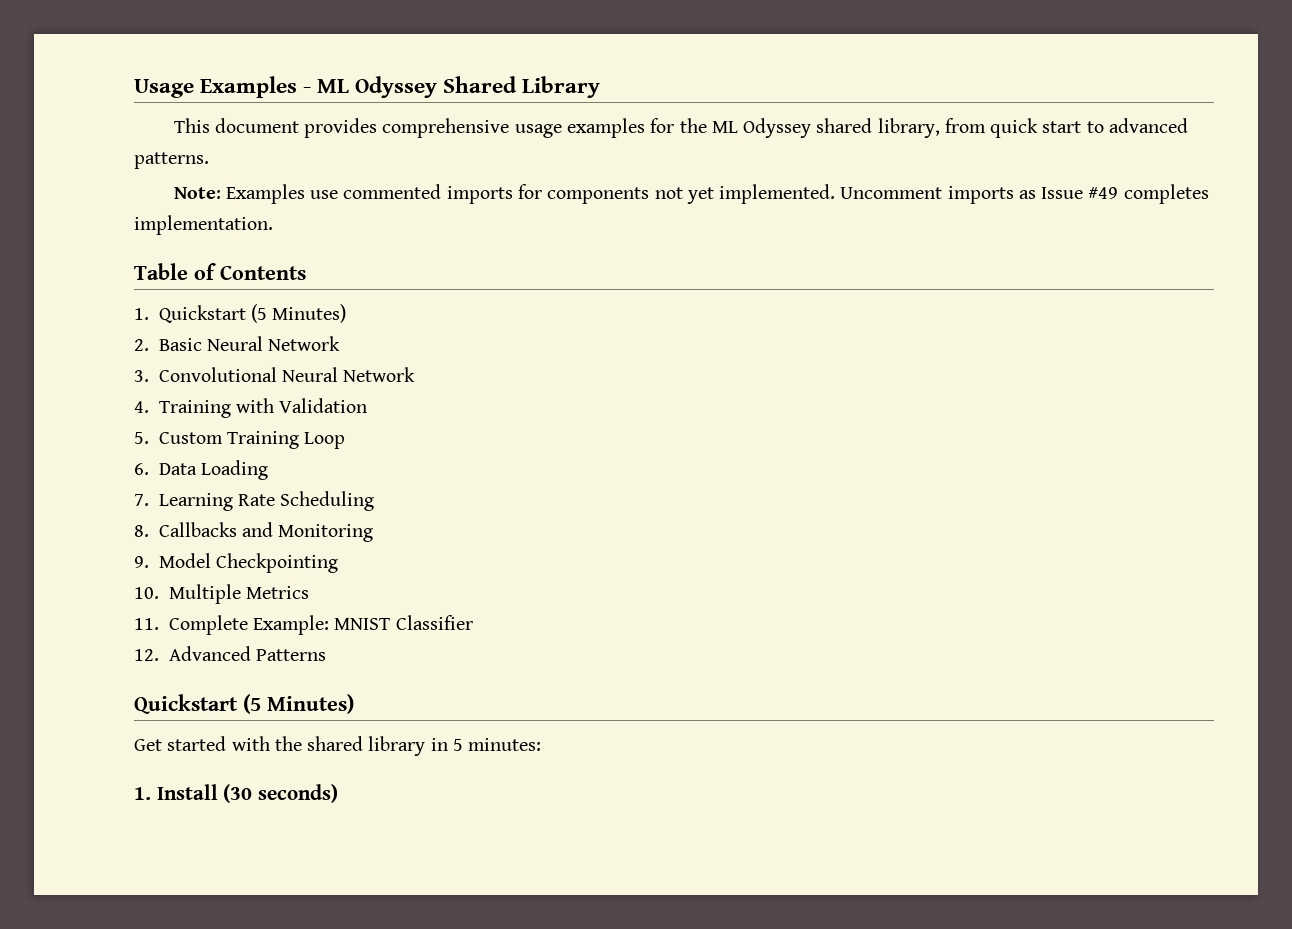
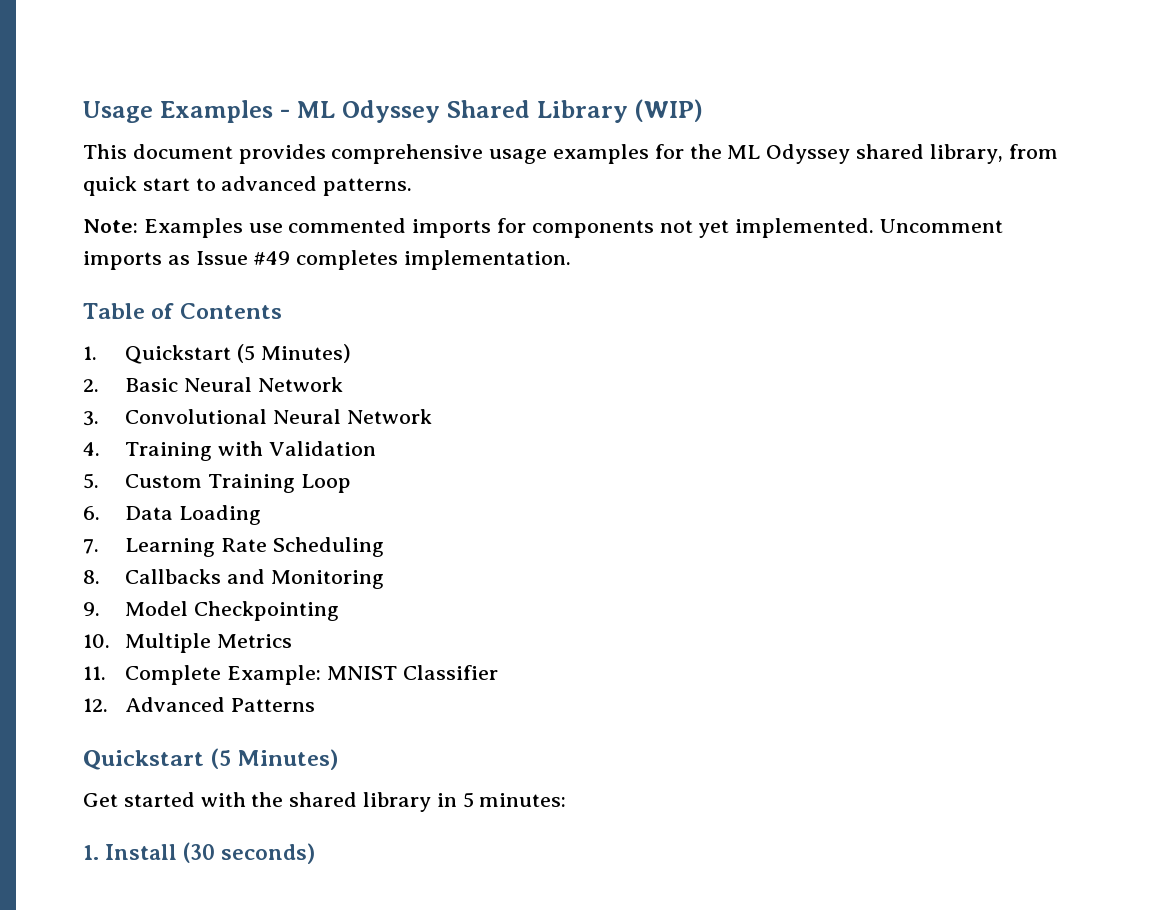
(601, 87) none -> [634,99,704,122] (WIP)

